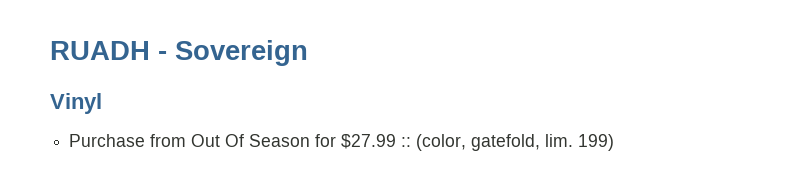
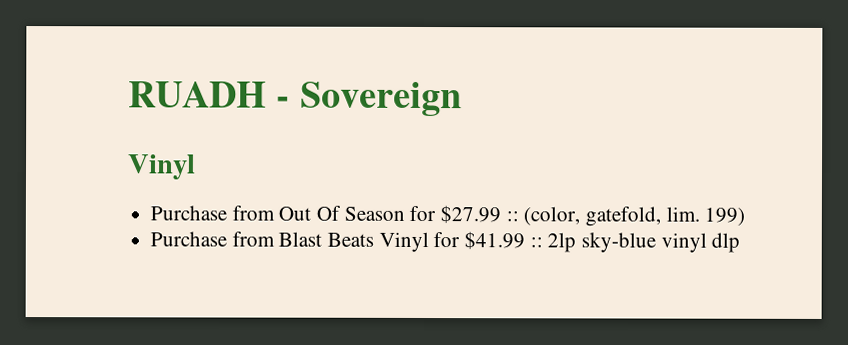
(615, 142) none -> [150,231,741,253] // Purchase from Blast Beats Vinyl for $41.99 :: 2lp sky-blue vinyl dlp

